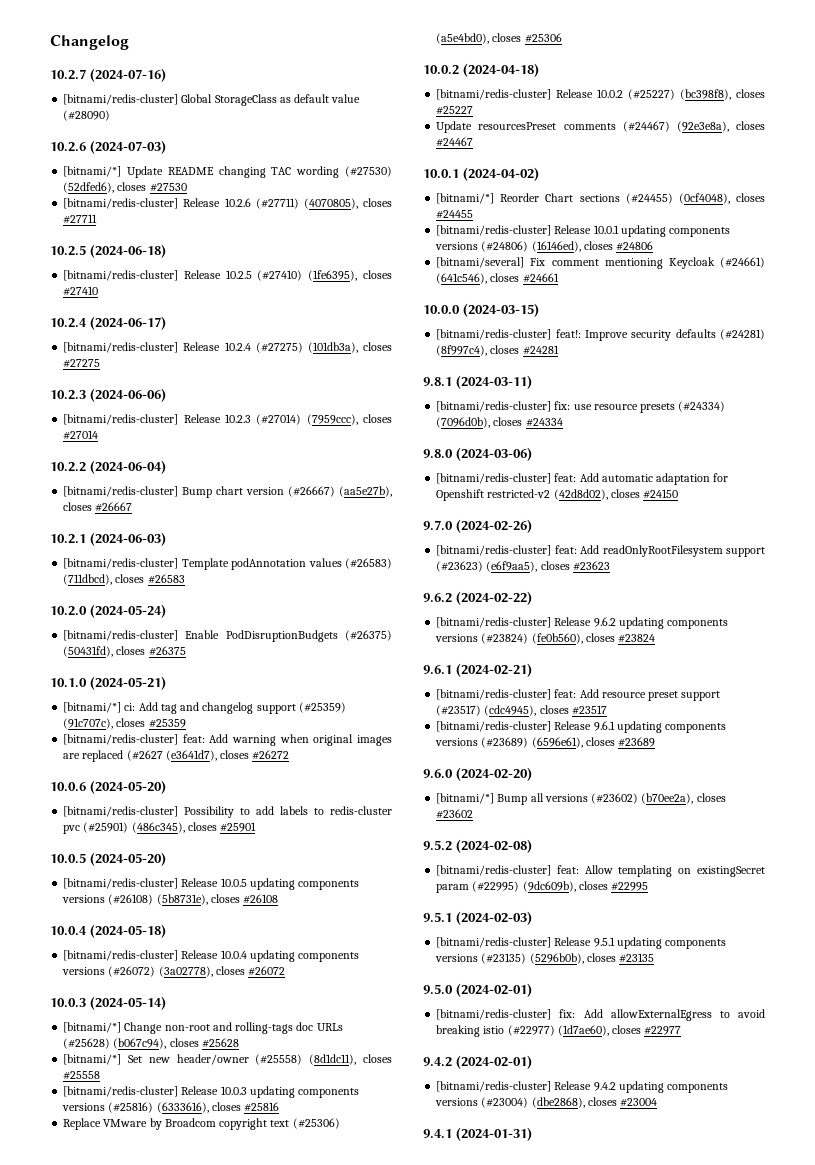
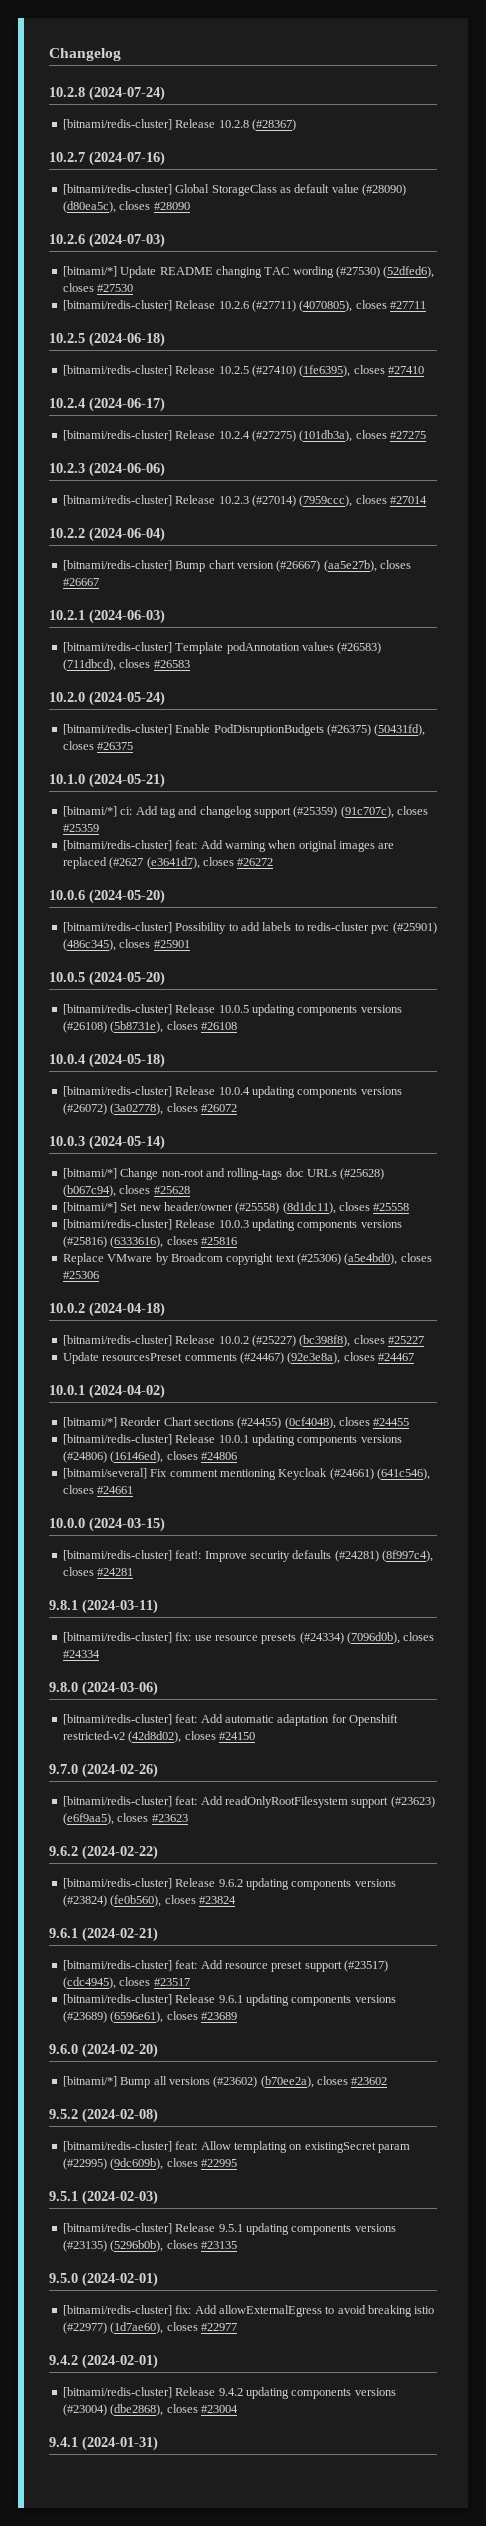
(129, 42) none -> [49,86,165,101] [62,119,296,131] // 10.2.8 (2024-07-24) // [bitnami/redis-cluster] Release 10.2.8 (#28367)
(111, 115) none -> [62,201,190,213] (d80ea5c), closes #28090

